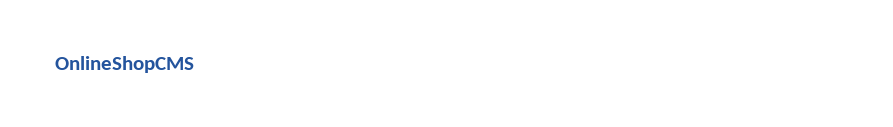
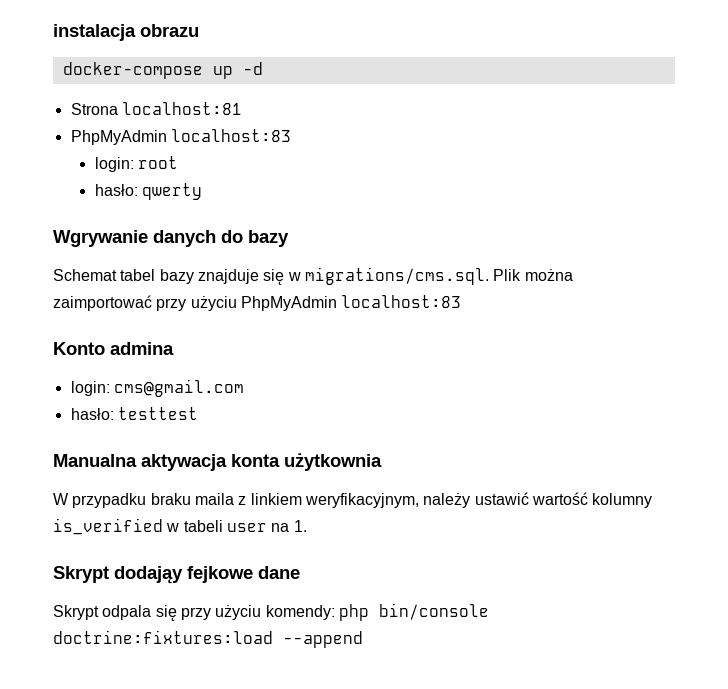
[55,56,194,73] OnlineShopCMS -> [53,24,199,41] [62,62,263,79] [70,102,242,115] [70,129,291,145] [94,156,179,172] [94,183,203,200] [53,230,289,247] [53,267,573,285] [53,295,462,311] [53,342,174,355] [70,379,244,397] [70,407,198,420] [53,453,382,471] [53,492,653,508] [53,518,307,535] [53,566,300,584] [53,603,489,621] [53,630,363,648] instalacja obrazu // docker-compose up -d // Strona localhost:81 // PhpMyAdmin localhost:83 // login: root // hasło: qwerty // Wgrywanie danych do bazy // Schemat tabel bazy znajduje się w migrations/cms.sql. Plik można zaimportować przy użyciu PhpMyAdmin localhost:83 // Konto admina // login: cms@gmail.com // hasło: testtest // Manualna aktywacja konta użytkownia // W przypadku braku maila z linkiem weryfikacyjnym, należy ustawić wartość kolumny is_verified w tabeli user na 1. // Skrypt dodająy fejkowe dane // Skrypt odpala się przy użyciu komendy: php bin/console doctrine:fixtures:load --append

